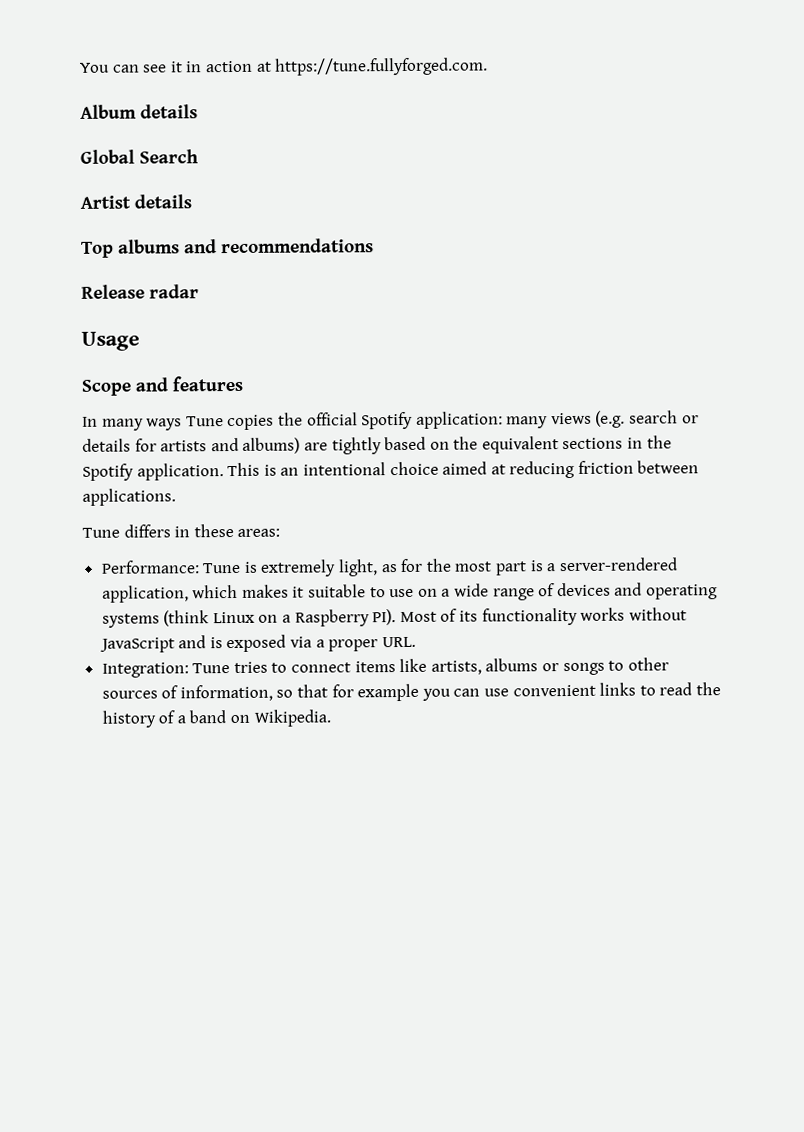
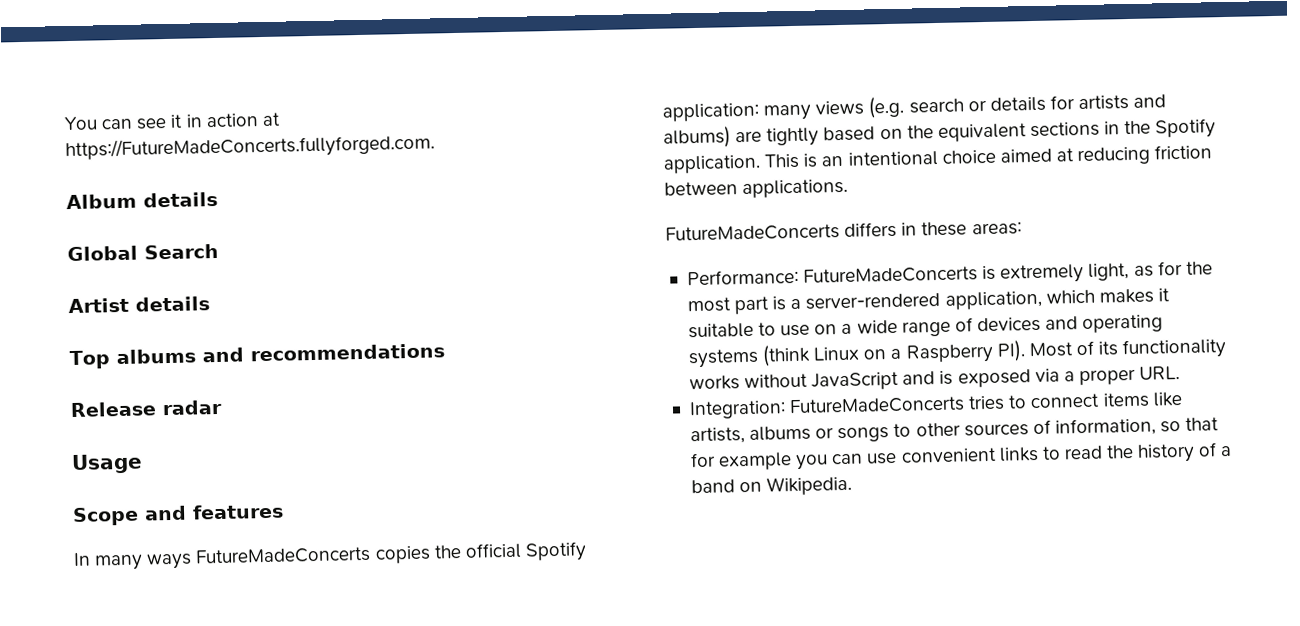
[274,57,489,76] https://tune.fullyforged.com. -> [65,133,435,162] https://FutureMadeConcerts.fullyforged.com.
[185,416,224,427] Tune -> [195,546,372,565] FutureMadeConcerts
[82,527,120,538] Tune -> [665,224,840,242] FutureMadeConcerts
[202,562,242,574] Tune -> [803,266,979,284] FutureMadeConcerts
[192,663,231,674] Tune -> [789,396,966,415] FutureMadeConcerts

